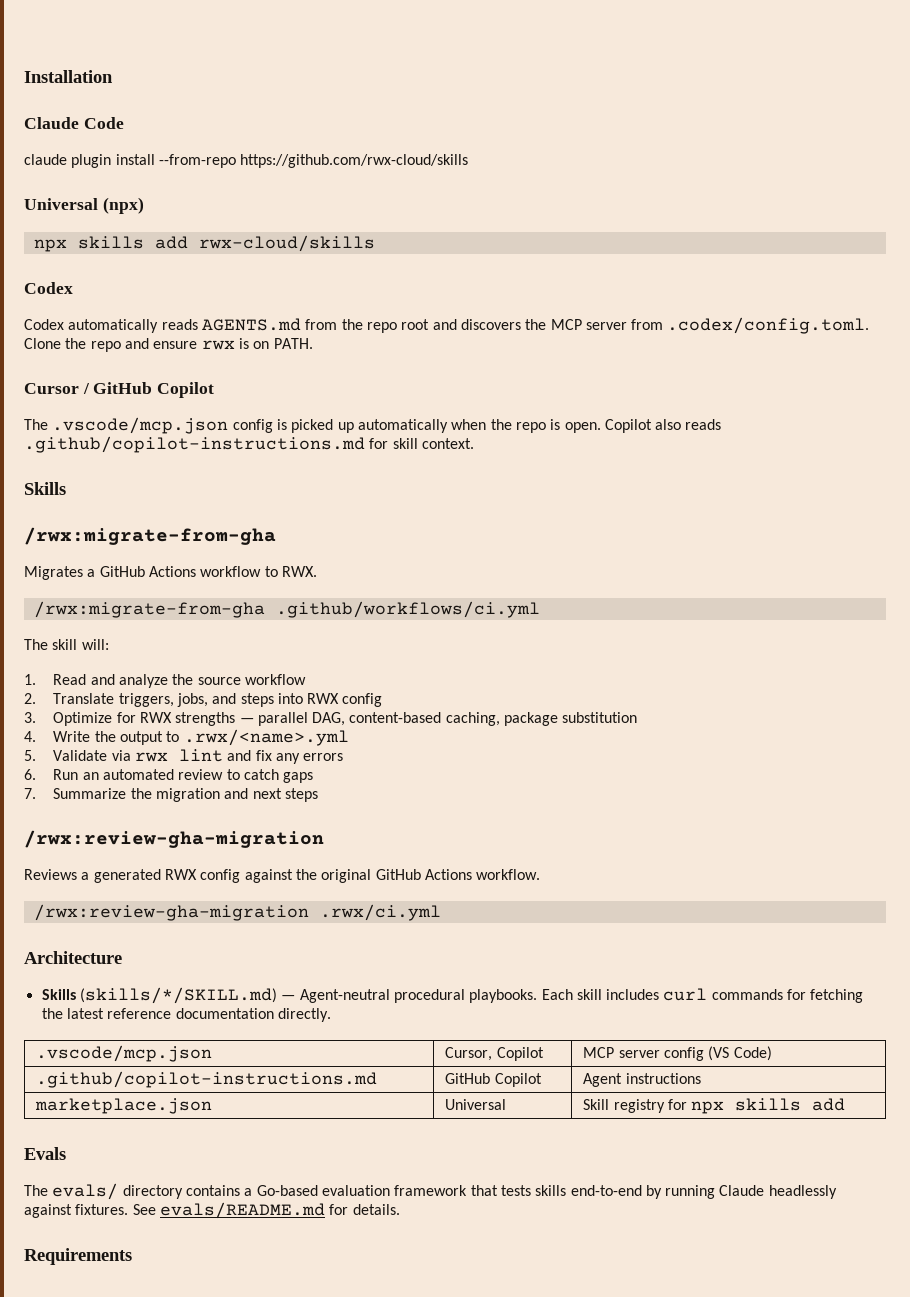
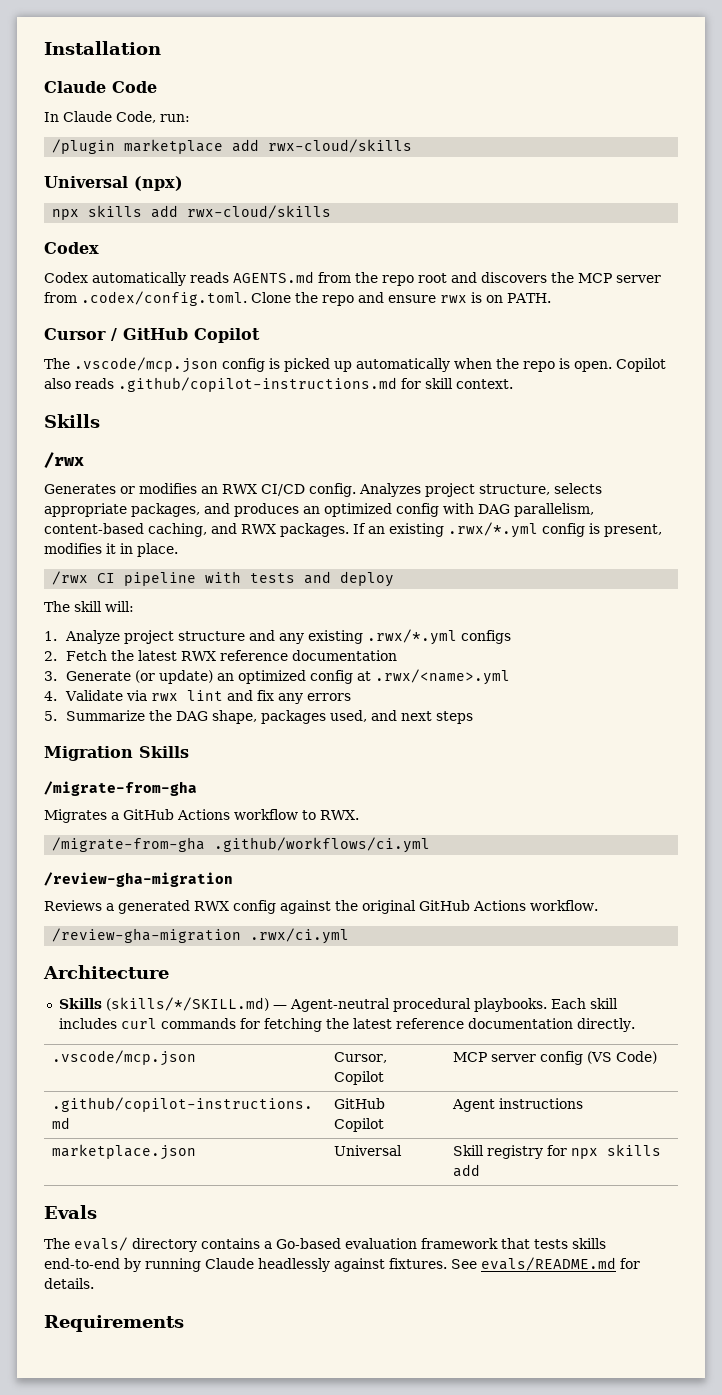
[24,154,469,168] claude plugin install --from-repo https://github.com/rwx-cloud/skills -> [44,111,190,123] [52,139,413,154] In Claude Code, run: // /plugin marketplace add rwx-cloud/skills
[24,527,276,545] [24,566,317,580] [33,601,540,618] [24,639,109,650] [24,674,306,688] [24,693,383,707] [24,712,638,726] [24,731,180,745] /rwx:migrate-from-gha // Migrates a GitHub Actions workflow to RWX. // /rwx:migrate-from-gha .github/workflows/ci.yml // The skill will: // 1. Read and analyze the source workflow // 2. Translate triggers, jobs, and steps into RWX config // 3. Optimize for RWX strengths — parallel DAG, content-based caching, package substitution // 4. Write the output to -> [44,452,84,468] [44,483,602,497] [44,503,594,517] [44,522,662,538] [44,543,178,557] [52,571,395,587] [44,601,134,612] [44,629,511,645] [44,650,397,661] [44,670,371,684] /rwx // Generates or modifies an RWX CI/CD config. Analyzes project structure, selects appropriate packages, and produces an optimized config with DAG parallelism, content-based caching, and RWX packages. If an existing .rwx/*.yml config is present, modifies it in place. // /rwx CI pipeline with tests and deploy // The skill will: // 1. Analyze project structure and any existing .rwx/*.yml configs // 2. Fetch the latest RWX reference documentation // 3. Generate (or update) an optimized config at
[24,750,36,761] 5. -> [44,691,57,701] 4.
[24,769,314,783] [24,788,318,802] [24,830,324,848] 6. Run an automated review to catch gaps // 7. Summarize the migration and next steps // /rwx:review-gha-migration -> [44,710,473,724] [44,746,189,761] [44,781,197,796] [44,809,359,823] [52,837,431,853] [44,872,233,887] 5. Summarize the DAG shape, packages used, and next steps // Migration Skills // /migrate-from-gha // Migrates a GitHub Actions workflow to RWX. // /migrate-from-gha .github/workflows/ci.yml // /review-gha-migration
[33,904,309,921] /rwx:review-gha-migration -> [52,928,242,943] /review-gha-migration

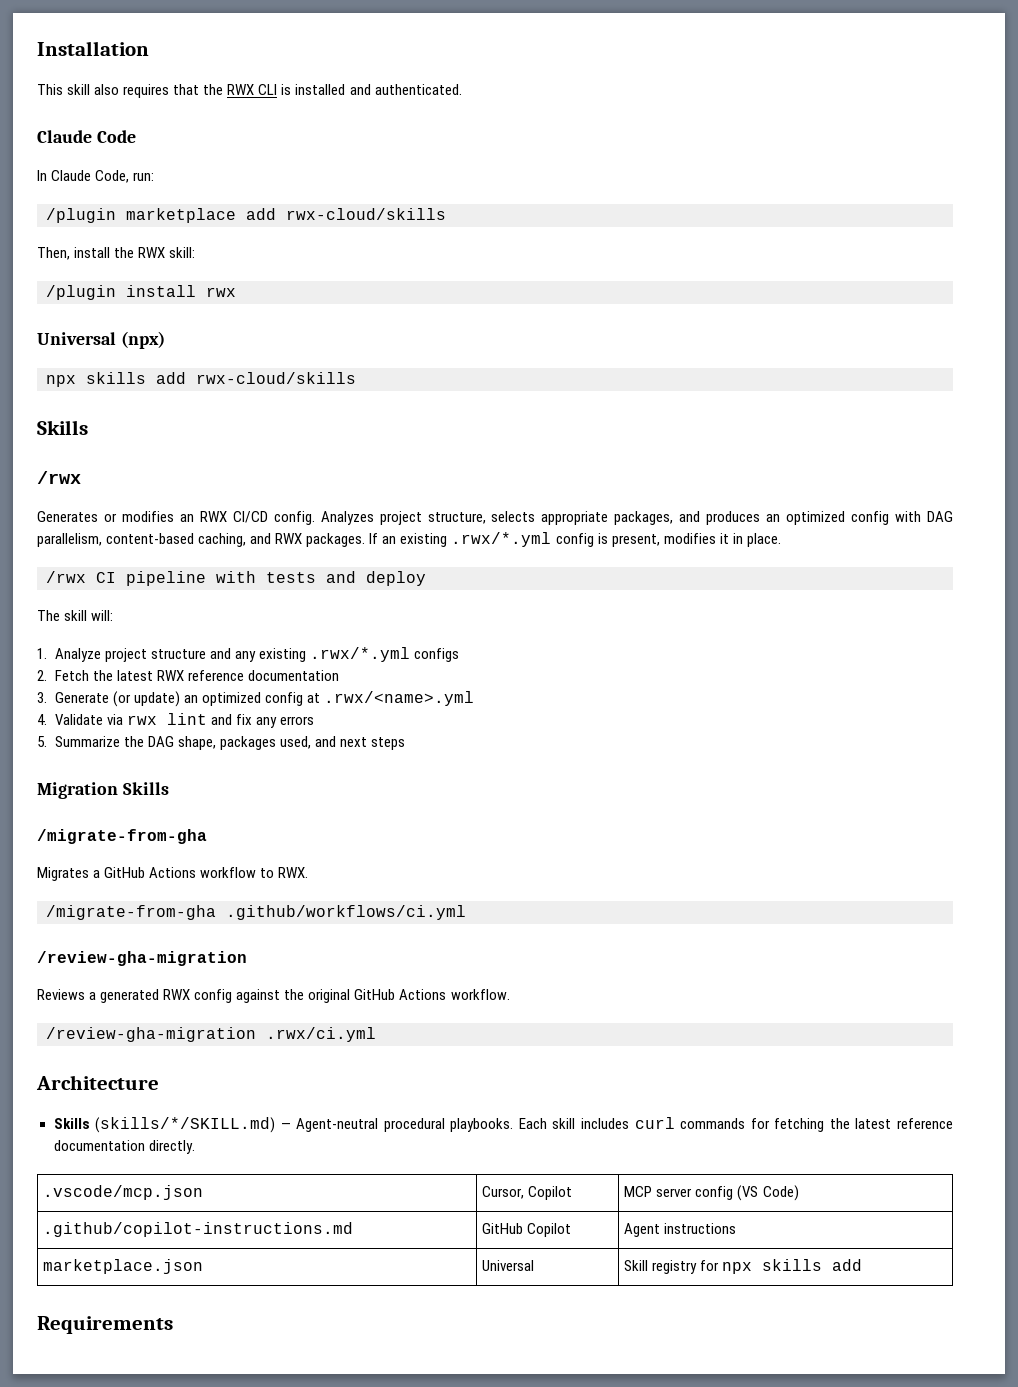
(161, 48) none -> [37,84,462,98] // This skill also requires that the RWX CLI is installed and authenticated.
(413, 146) none -> [37,247,196,260] [46,285,236,300] // Then, install the RWX skill: // /plugin install rwx
[44,242,99,254] [44,271,661,286] [44,291,551,306] [44,328,260,343] [44,357,666,373] [44,377,513,392] // Codex // Codex automatically reads AGENTS.md from the repo root and discovers the MCP server from .codex/config.toml. Clone the repo and ensure rwx is on PATH. // Cursor / GitHub Copilot // The .vscode/mcp.json config is picked up automatically when the repo is open. Copilot also reads .github/copilot-instructions.md for skill context. -> (356, 378) none
[44,1205,97,1219] [44,1237,606,1252] [44,1257,640,1272] [44,1278,94,1289] // Evals // The evals/ directory contains a Go-based evaluation framework that tests skills end-to-end by running Claude headlessly against fixtures. See evals/README.md for details. -> (863, 1265) none

